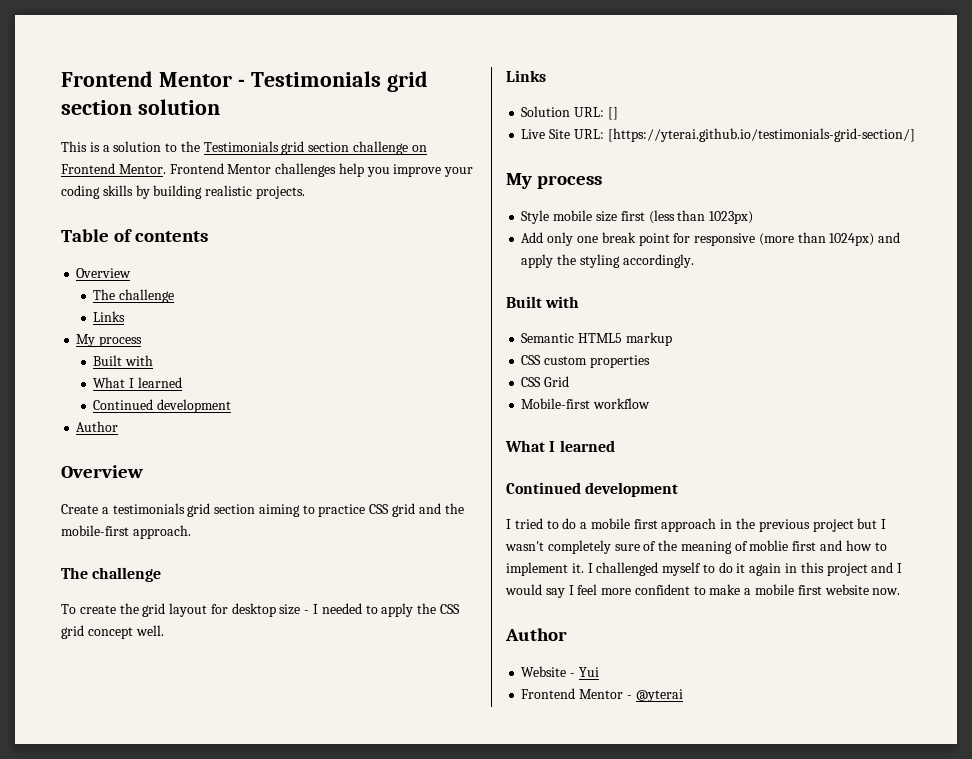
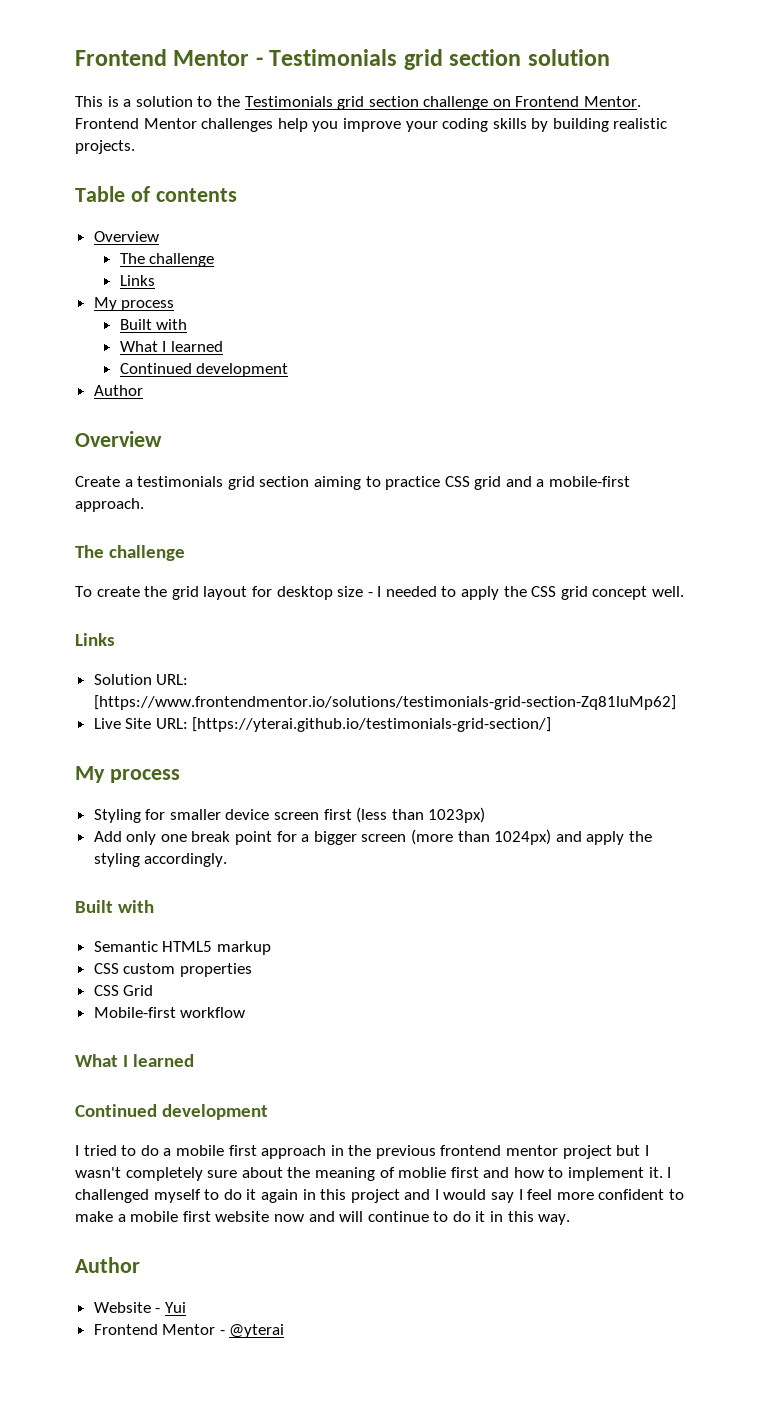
[444,503,464,514] the -> [536,479,545,487] a
[607,107,618,120] [] -> [93,695,676,710] [https://www.frontendmentor.io/solutions/testimonials-grid-section-Zq81luMp62]
[521,210,617,224] Style mobile size -> [93,809,320,823] Styling for smaller device screen
[694,233,756,246] responsive -> [301,831,407,845] a bigger screen
(810, 525) none -> [440,1145,559,1156] frontend mentor
[643,541,657,551] of -> [241,1167,283,1178] about
[872,588,901,595] now. -> [273,1211,571,1225] now and will continue to do it in this way.

